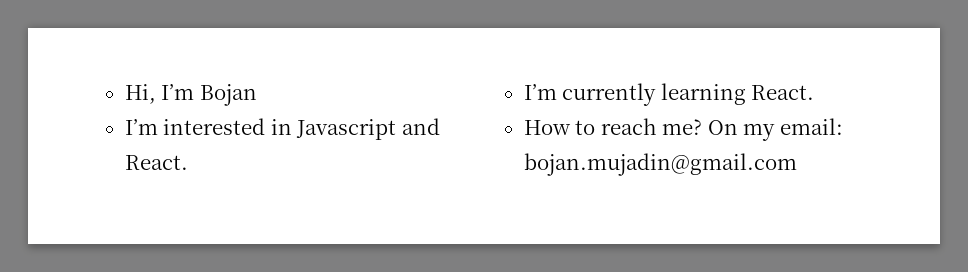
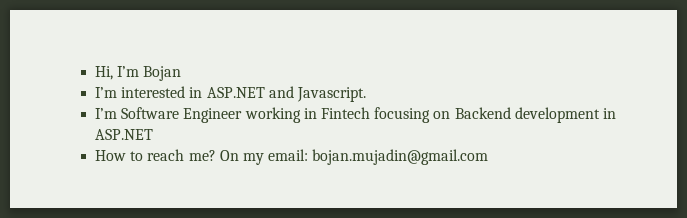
[296,118,440,140] [124,155,188,170] [523,83,815,106] Javascript and React. // I’m currently learning React. -> [206,86,366,102] [95,107,616,123] [95,129,154,140] ASP.NET and Javascript. // I’m Software Engineer working in Fintech focusing on Backend development in ASP.NET

